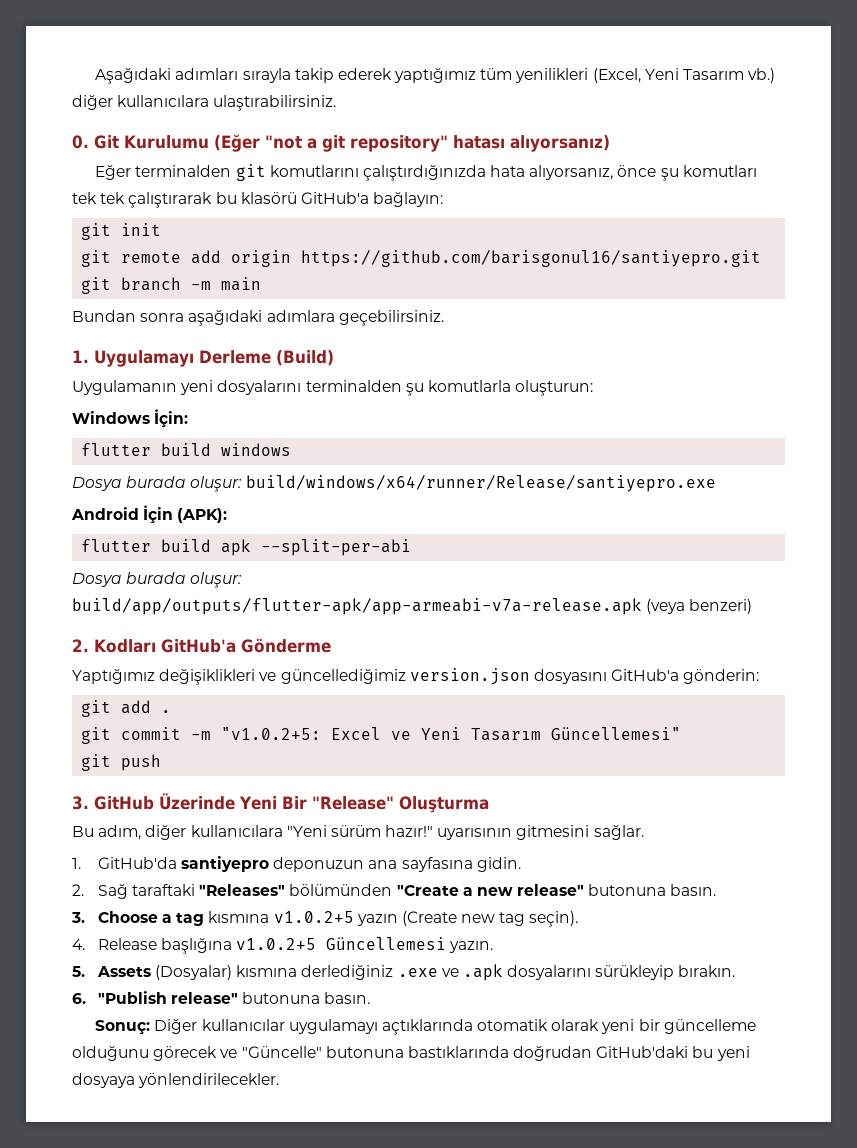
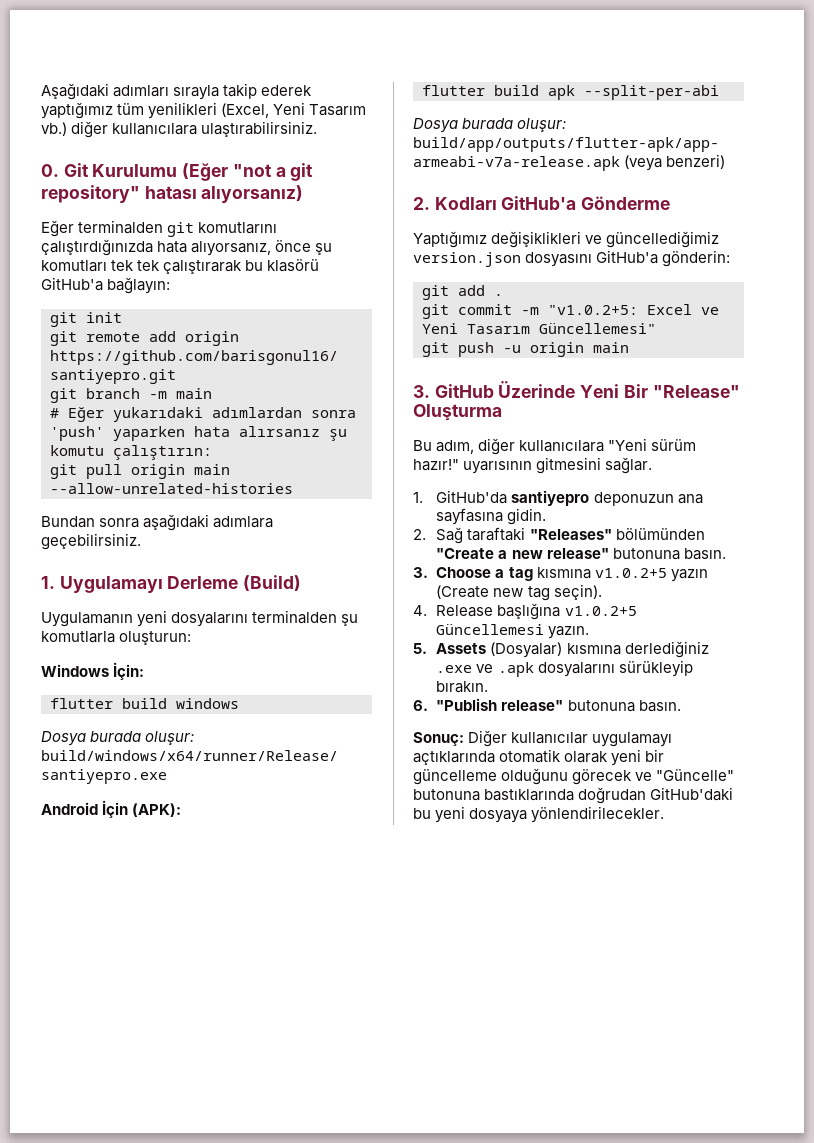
(262, 284) none -> [50,407,356,422] [50,426,347,441] [50,445,212,460] [50,464,230,479] [50,483,293,494] // # Eğer yukarıdaki adımlardan sonra 'push' yaparken hata alırsanız şu komutu çalıştırın: // git pull origin main --allow-unrelated-histories
(162, 762) none -> [503,342,629,357] -u origin main

